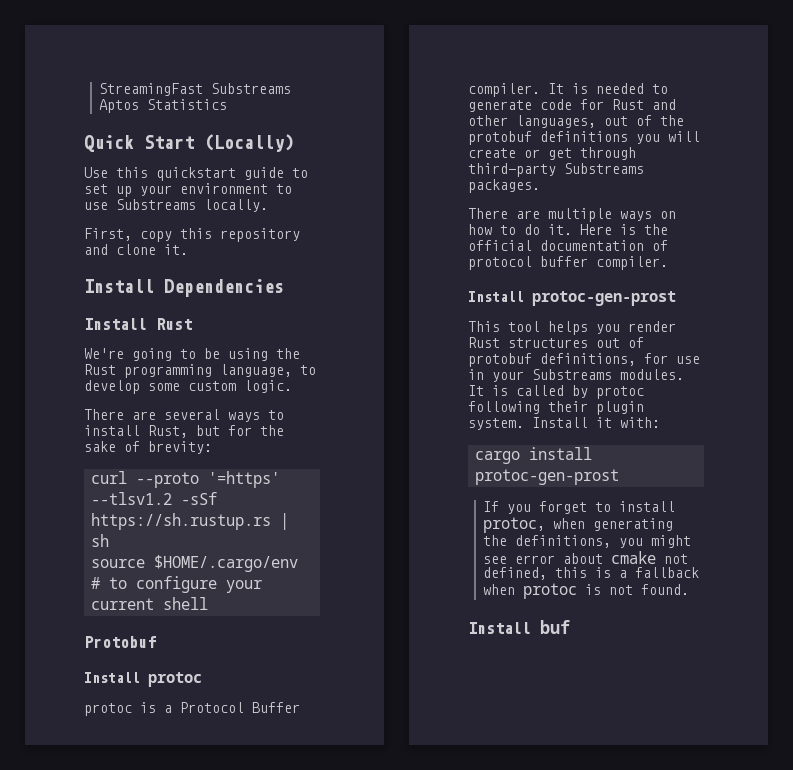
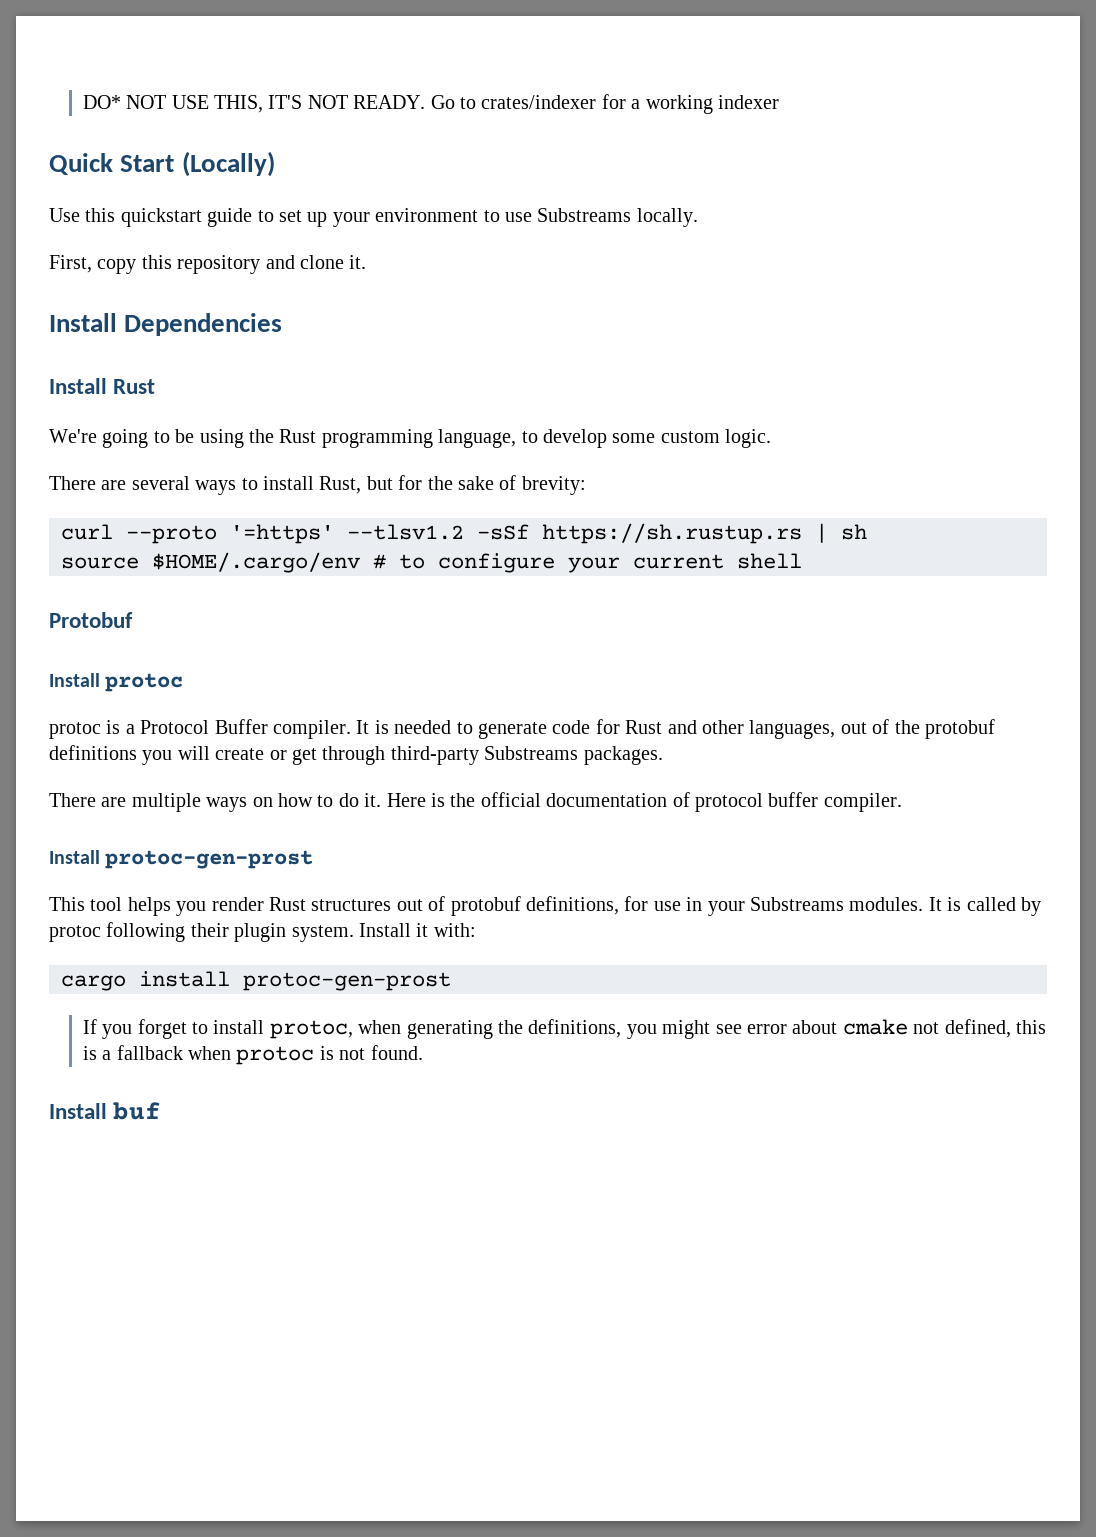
[98,83,291,96] [98,99,227,113] StreamingFast Substreams Aptos Statistics -> [82,94,780,114] DO* NOT USE THIS, IT'S NOT READY. Go to crates/indexer for a working indexer

